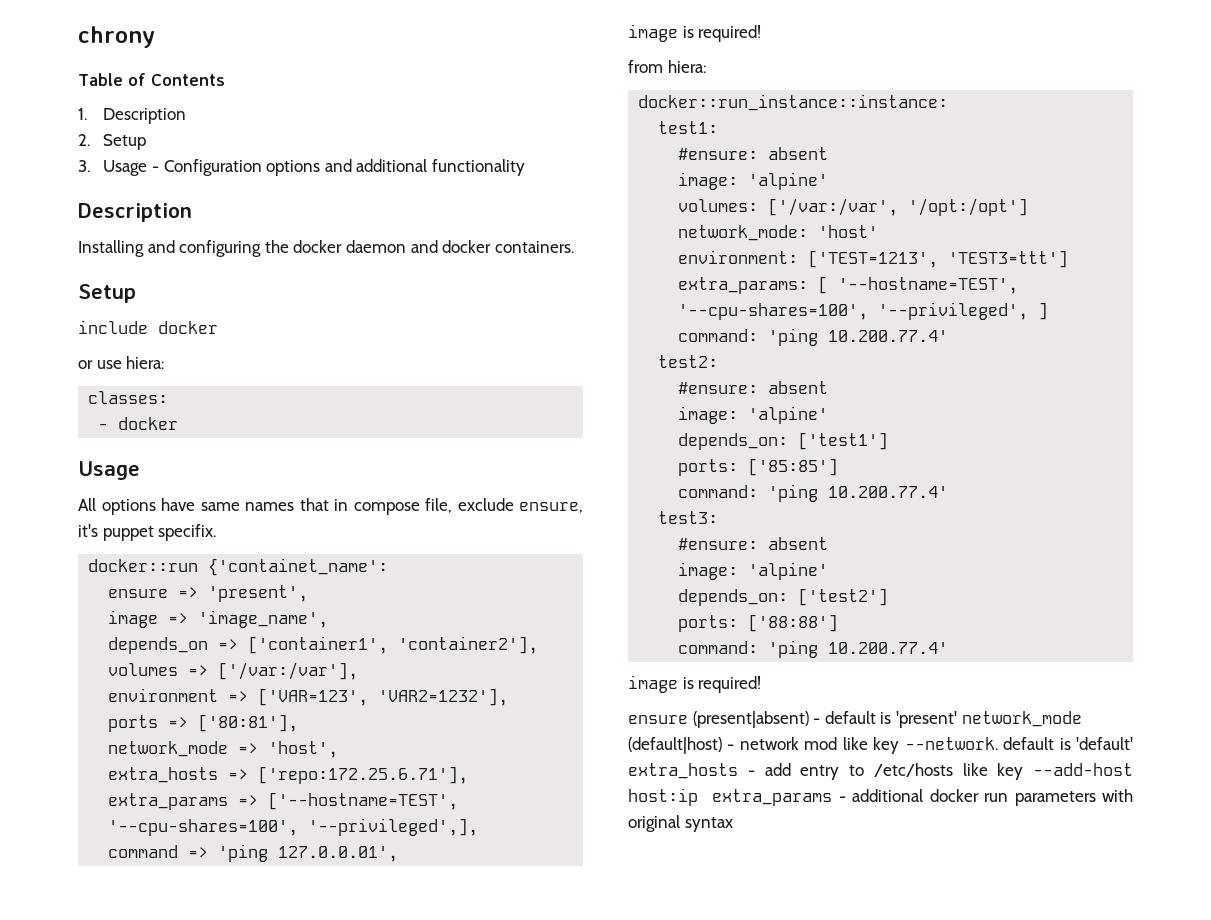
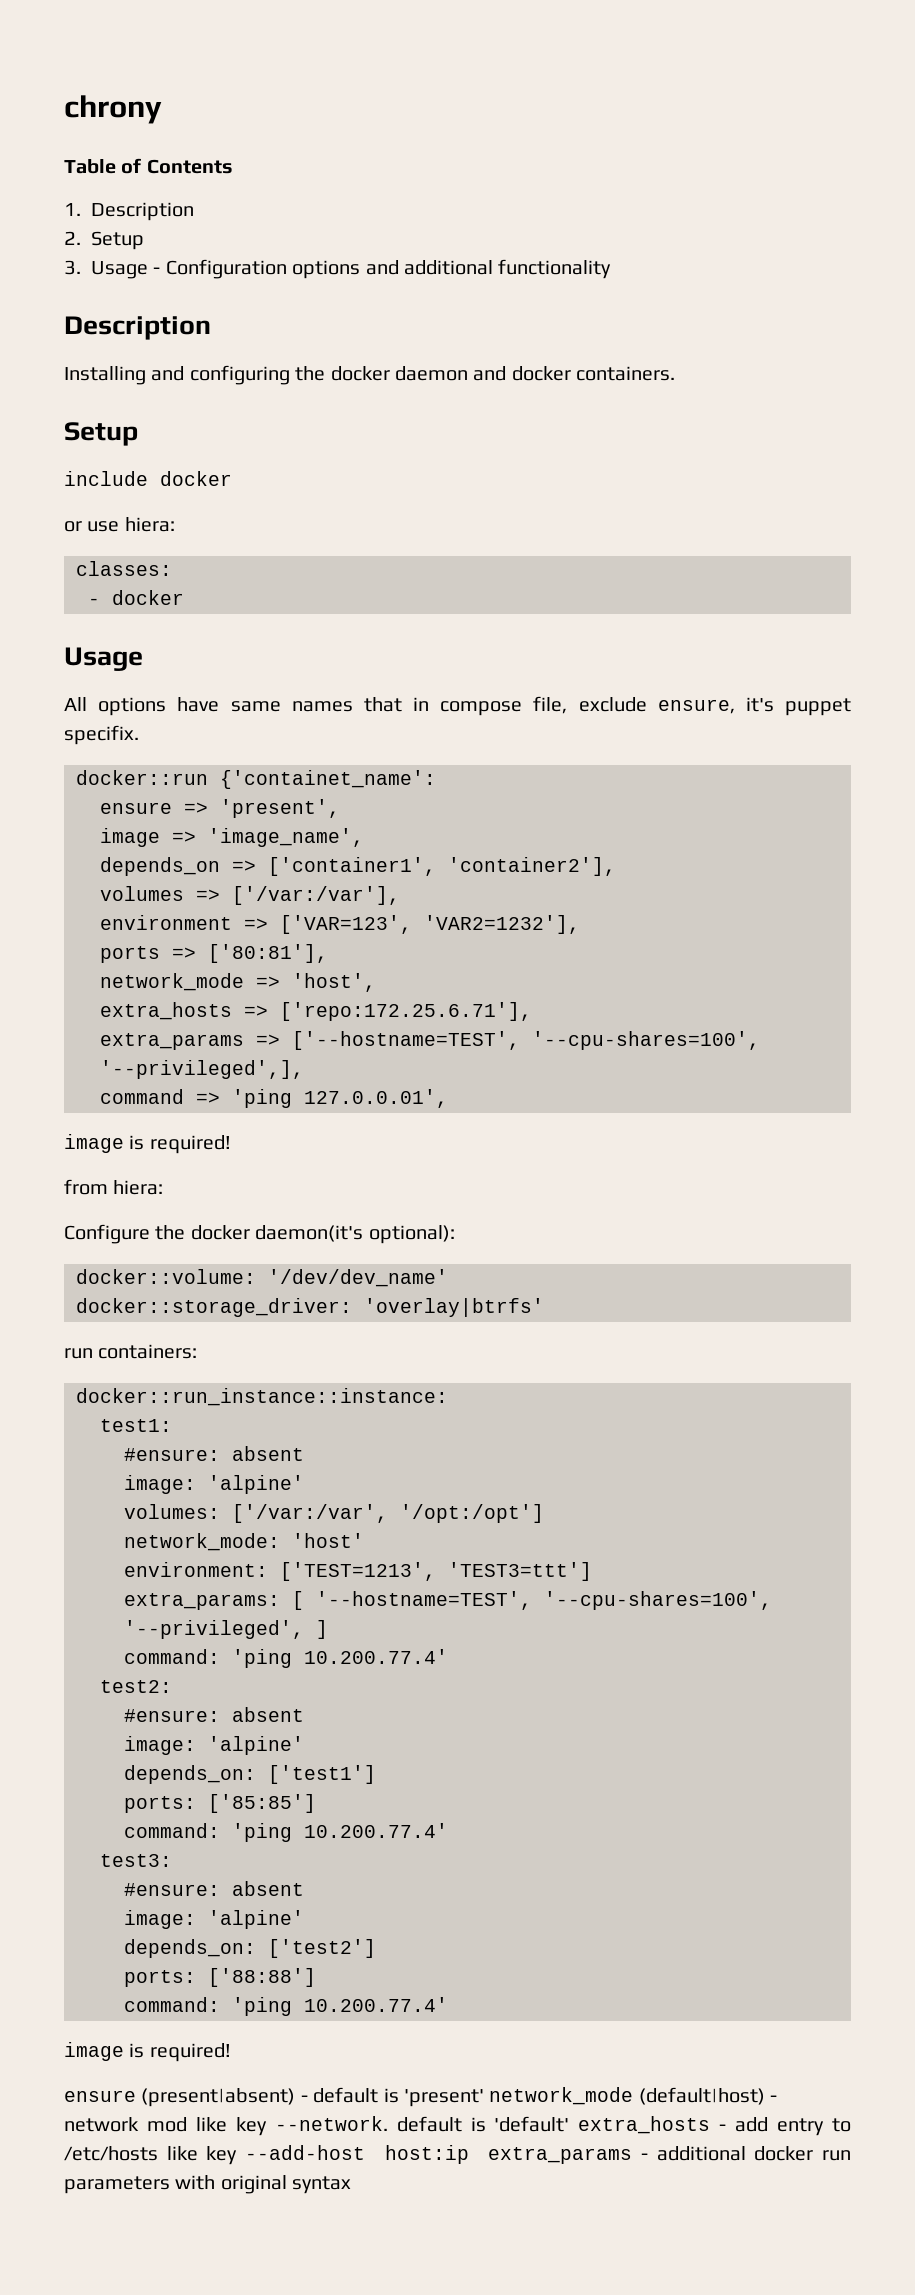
(706, 66) none -> [64,1224,455,1244] [76,1269,448,1287] [76,1298,544,1317] [64,1344,198,1359] // Configure the docker daemon(it's optional): // docker::volume: '/dev/dev_name' // docker::storage_driver: 'overlay|btrfs' // run containers:

